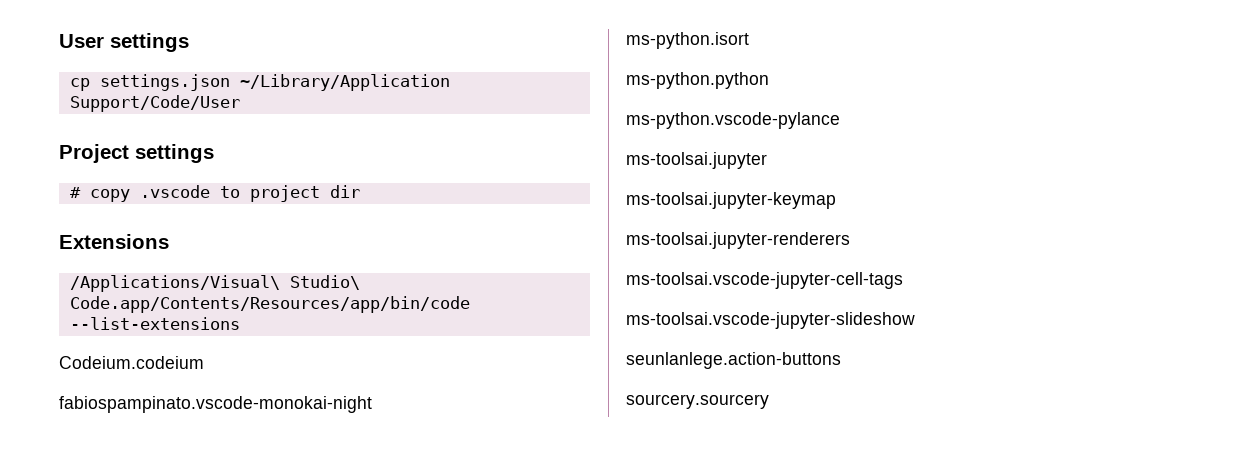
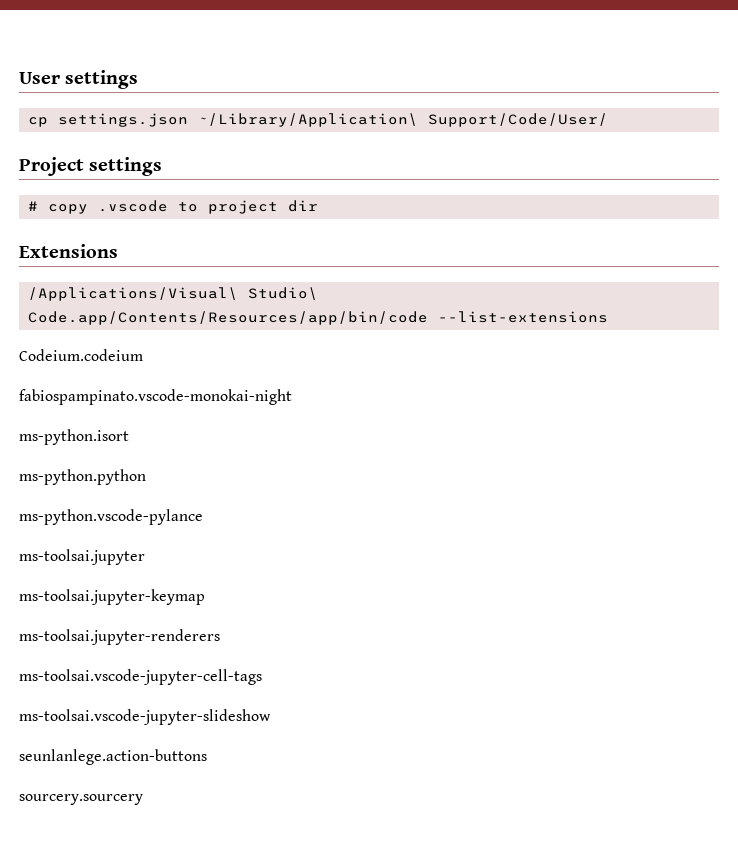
[239,74,450,91] [69,95,240,112] ~/Library/Application Support/Code/User -> [198,113,609,127] ~/Library/Application\ Support/Code/User/

